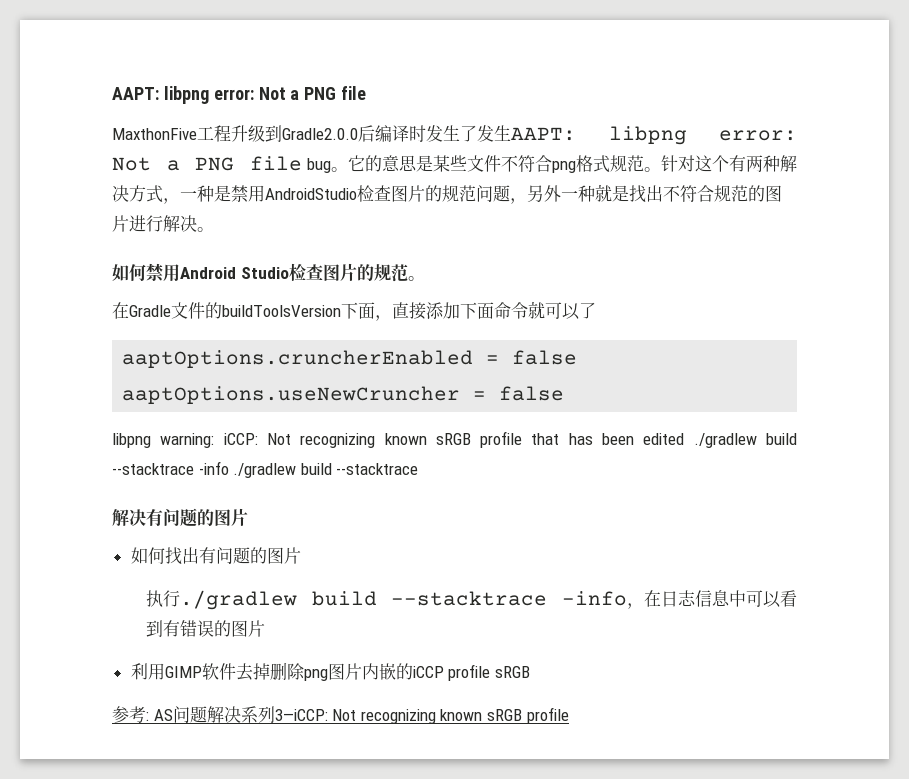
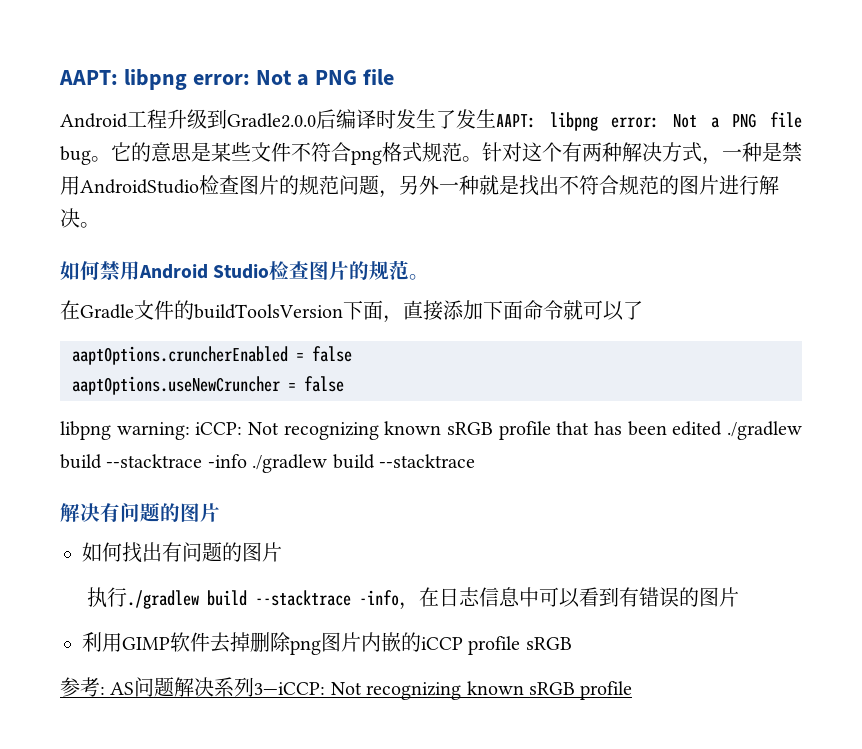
[112,128,197,140] MaxthonFive -> [60,113,128,128] Android

